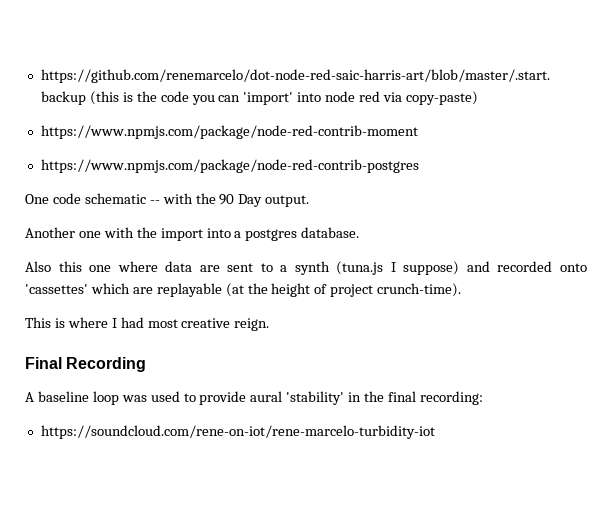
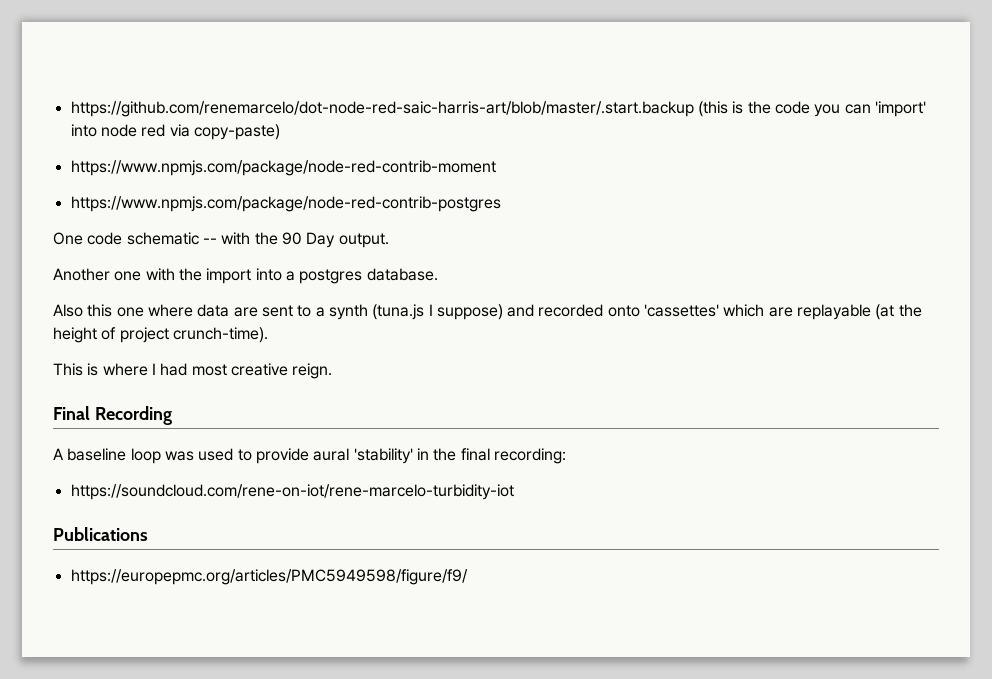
(435, 432) none -> [53,527,148,541] [70,569,468,585] // Publications // https://europepmc.org/articles/PMC5949598/figure/f9/

